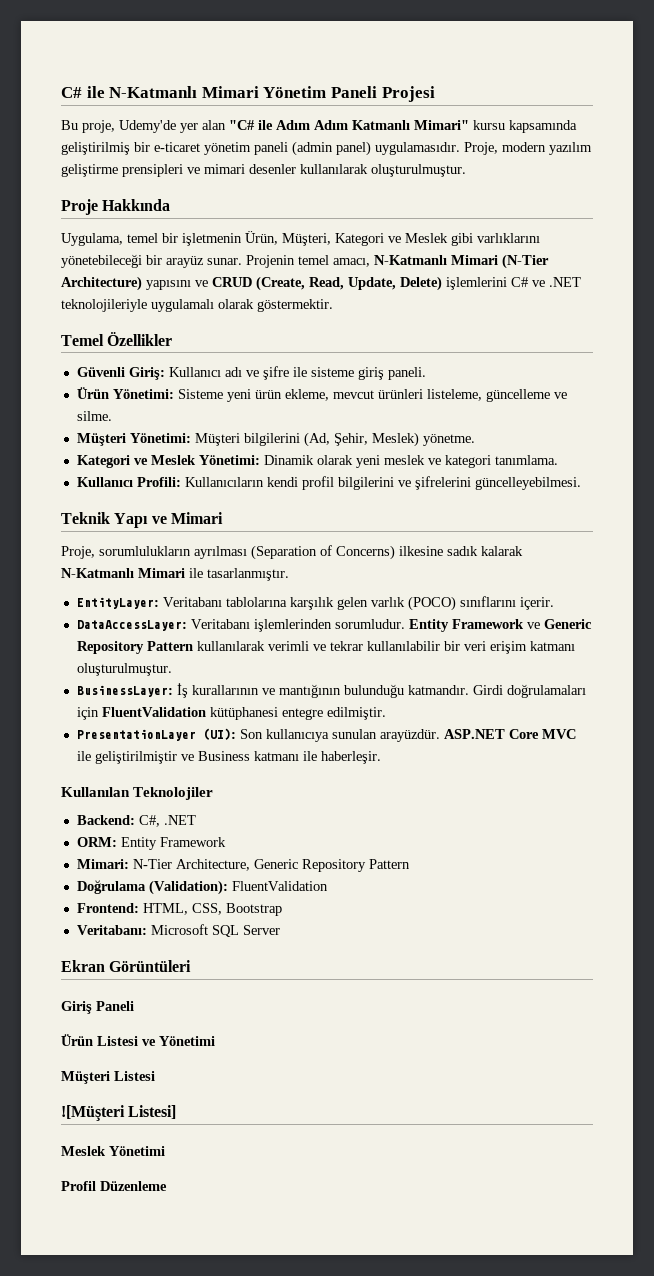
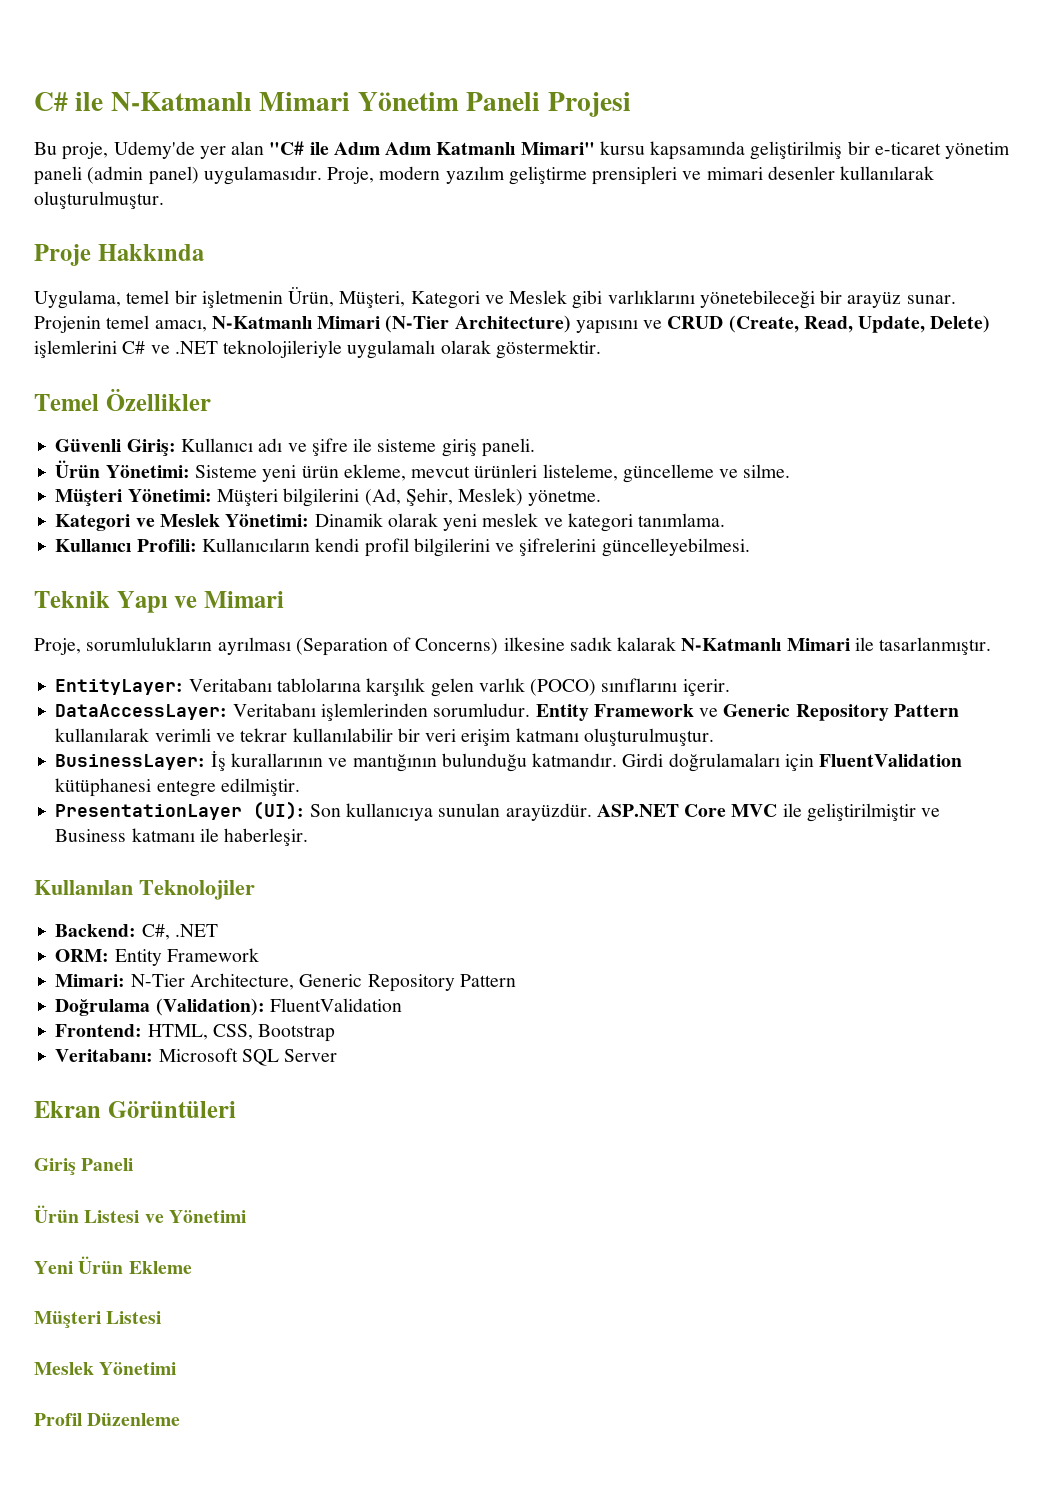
(215, 1041) none -> [34,1256,192,1274] // Yeni Ürün Ekleme
[61,1105,177,1121] // ![Müşteri Listesi] -> (162, 1317) none

